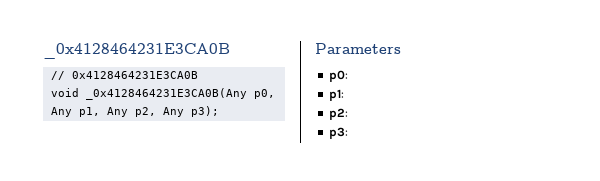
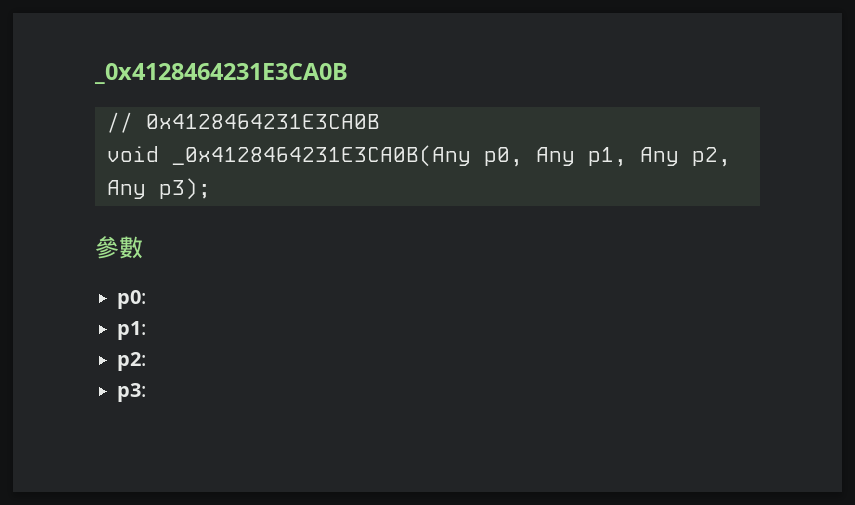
[315,43,401,54] Parameters -> [95,236,143,259] 參數

